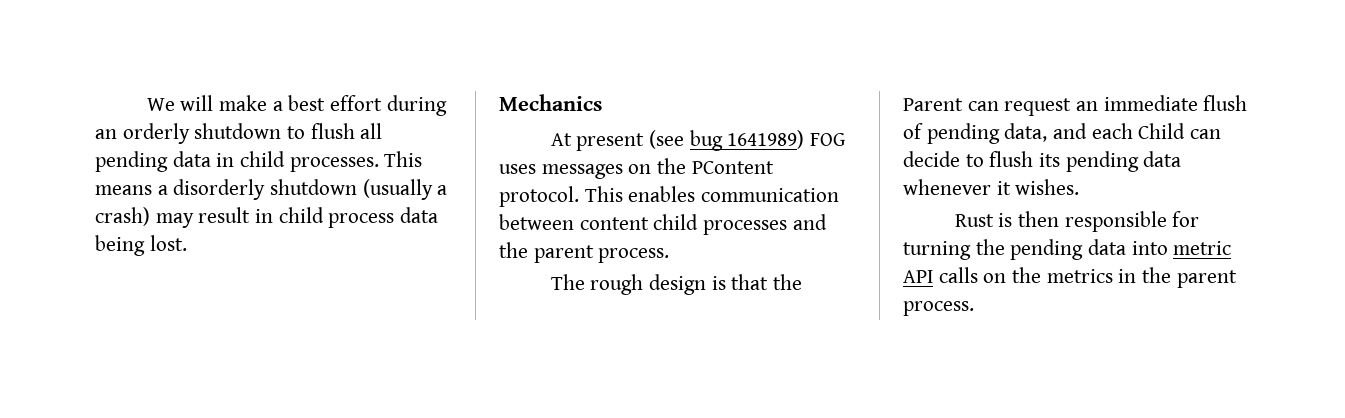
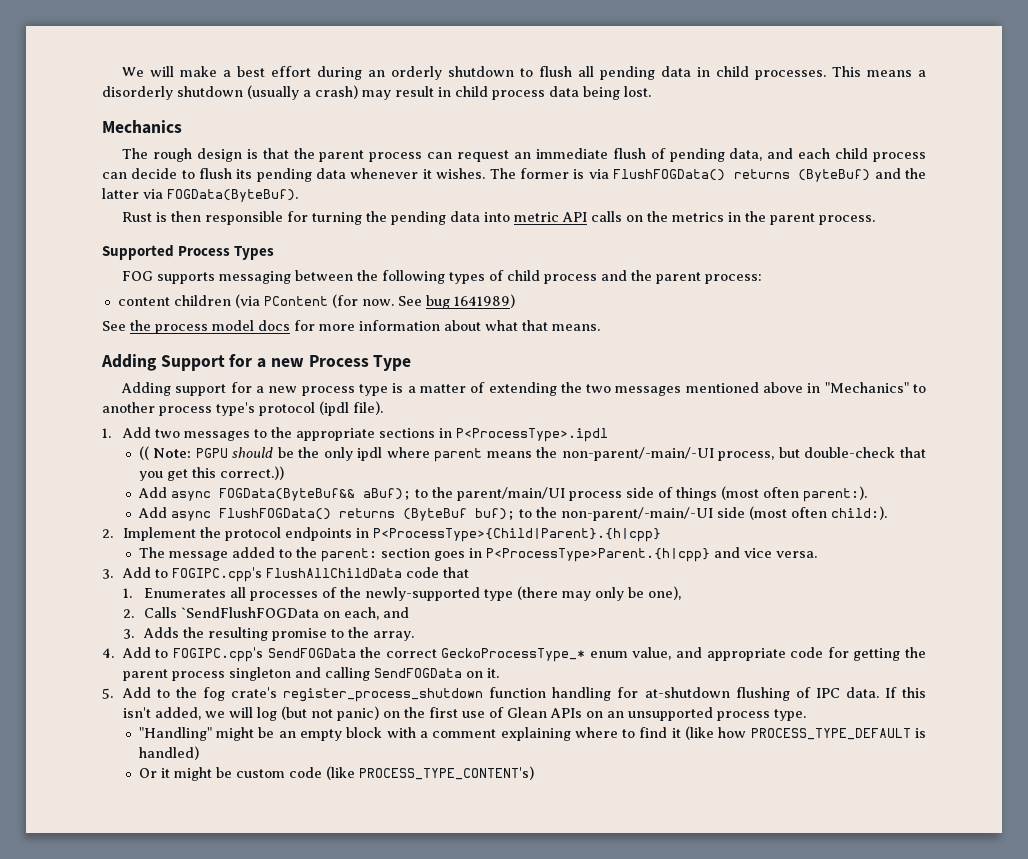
[550,130,845,151] [499,158,774,179] [499,186,840,207] [499,214,827,235] [499,242,670,263] // At present (see bug 1641989) FOG uses messages on the PContent protocol. This enables communication between content child processes and the parent process. -> (182, 127) none
[903,98,963,111] Parent -> [319,150,423,162] parent process
[1138,123,1186,139] Child -> [835,148,926,162] child process
(1080, 187) none -> [489,168,927,182] [102,188,298,202] The former is via FlushFOGData() returns (ByteBuf) and the latter via FOGData(ByteBuf).
(974, 308) none -> [102,245,275,260] [122,270,763,284] [117,294,515,309] [102,320,600,334] [101,354,412,371] [121,382,926,396] [102,401,383,416] [102,427,608,442] [138,446,926,462] [138,466,284,481] [137,486,867,502] [137,506,887,521] [102,527,661,542] [138,547,817,562] [102,567,469,582] [122,586,681,601] [122,607,409,620] [122,627,414,641] [102,647,927,662] [122,667,499,681] [102,687,927,702] [122,706,806,721] [138,726,927,741] [138,746,199,760] [138,766,534,781] // Supported Process Types // FOG supports messaging between the following types of child process and the parent process: // content children (via PContent (for now. See bug 1641989) // See the process model docs for more information about what that means. // Adding Support for a new Process Type // Adding support for a new process type is a matter of extending the two messages mentioned above in "Mechanics" to another process type's protocol (ipdl file). // 1. Add two messages to the appropriate sections in P<ProcessType>.ipdl // (( Note: PGPU should be the only ipdl where parent means the non-parent/-main/-UI process, but double-check that you get this correct.)) // Add async FOGData(ByteBuf&& aBuf); to the parent/main/UI process side of things (most often parent:). // Add async FlushFOGData() returns (ByteBuf buf); to the non-parent/-main/-UI side (most often child:). // 2. Implement the protocol endpoints in P<ProcessType>{Child|Parent}.{h|cpp} // The message added to the parent: section goes in P<ProcessType>Parent.{h|cpp} and vice versa. // 3. Add to FOGIPC.cpp's FlushAllChildData code that // 1. Enumerates all processes of the newly-supported type (there may only be one), // 2. Calls `SendFlushFOGData on each, and // 3. Adds the resulting promise to the array. // 4. Add to FOGIPC.cpp's SendFOGData the correct GeckoProcessType_* enum value, and appropriate code for getting the parent process singleton and calling SendFOGData on it. // 5. Add to the fog crate's register_process_shutdown function handling for at-shutdown flushing of IPC data. If this isn't added, we will log (but not panic) on the first use of Glean APIs on an unsupported process type. // "Handling" might be an empty block with a comment explaining where to find it (like how PROCESS_TYPE_DEFAULT is handled) // Or it might be custom code (like PROCESS_TYPE_CONTENT's)

